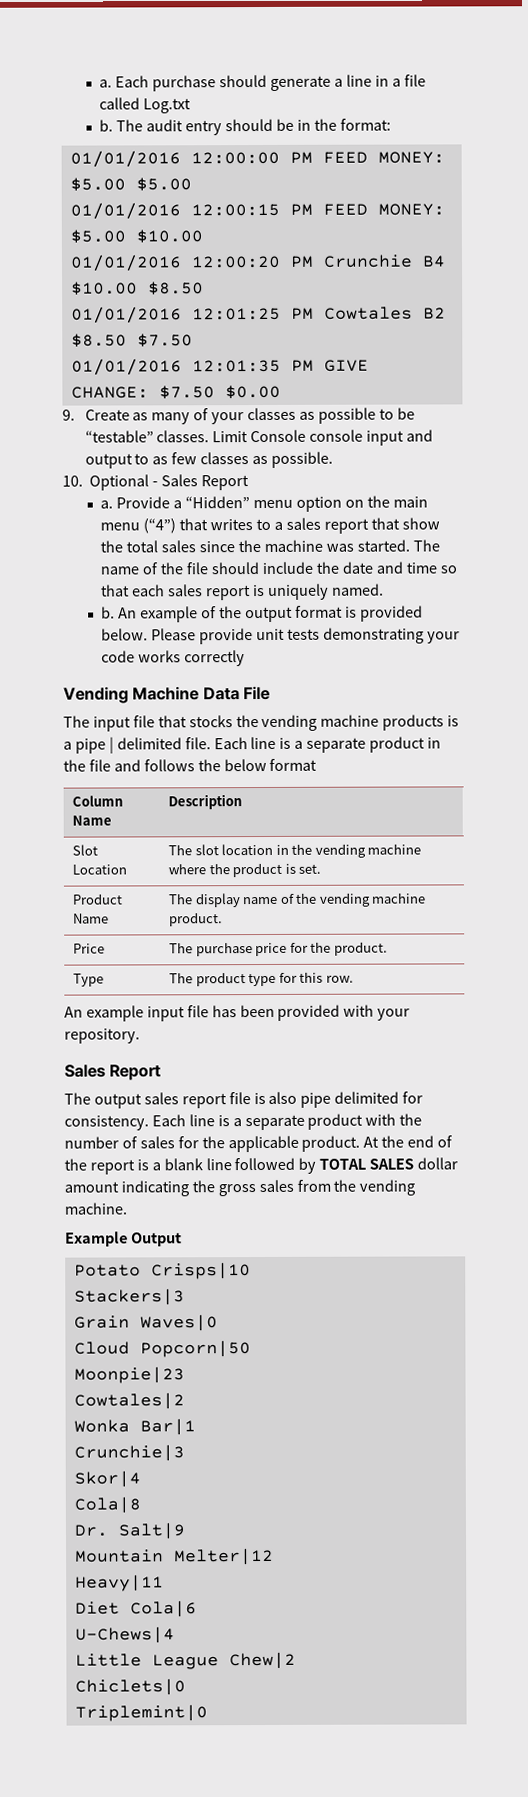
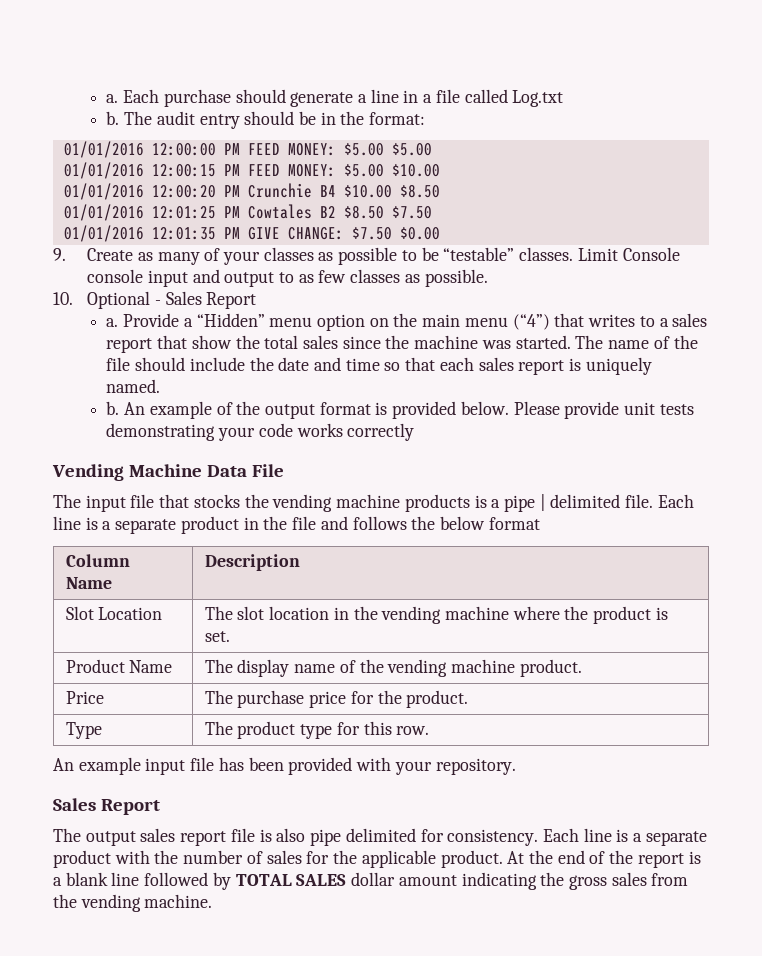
[65,1231,182,1247] [73,1262,251,1280] [73,1288,185,1306] [73,1314,218,1332] [73,1340,251,1358] [73,1366,185,1384] [73,1392,185,1410] [73,1418,196,1436] [73,1444,185,1462] [73,1470,141,1488] [73,1496,141,1514] [73,1522,186,1540] [74,1547,274,1566] [74,1574,164,1592] [74,1600,197,1618] [74,1626,175,1644] [74,1651,296,1670] [74,1678,186,1696] [74,1704,208,1722] // Example Output // Potato Crisps|10 // Stackers|3 // Grain Waves|0 // Cloud Popcorn|50 // Moonpie|23 // Cowtales|2 // Wonka Bar|1 // Crunchie|3 // Skor|4 // Cola|8 // Dr. Salt|9 // Mountain Melter|12 // Heavy|11 // Diet Cola|6 // U-Chews|4 // Little League Chew|2 // Chiclets|0 // Triplemint|0 -> (213, 901) none

